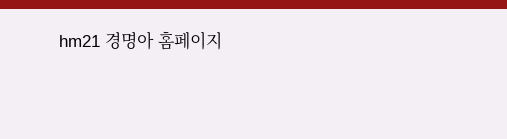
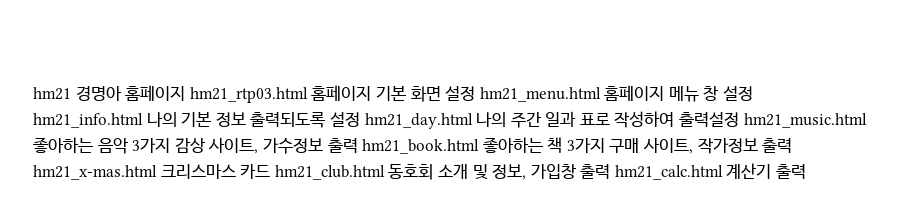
(222, 40) none -> [189,85,754,103] [33,111,867,129] [33,137,793,154] [33,163,807,180] hm21_rtp03.html 홈페이지 기본 화면 설정 hm21_menu.html 홈페이지 메뉴 창 설정 hm21_info.html 나의 기본 정보 출력되도록 설정 hm21_day.html 나의 주간 일과 표로 작성하여 출력설정 hm21_music.html 좋아하는 음악 3가지 감상 사이트, 가수정보 출력 hm21_book.html 좋아하는 책 3가지 구매 사이트, 작가정보 출력 hm21_x-mas.html 크리스마스 카드 hm21_club.html 동호회 소개 및 정보, 가입창 출력 hm21_calc.html 계산기 출력

